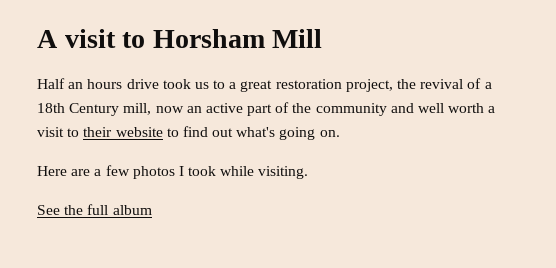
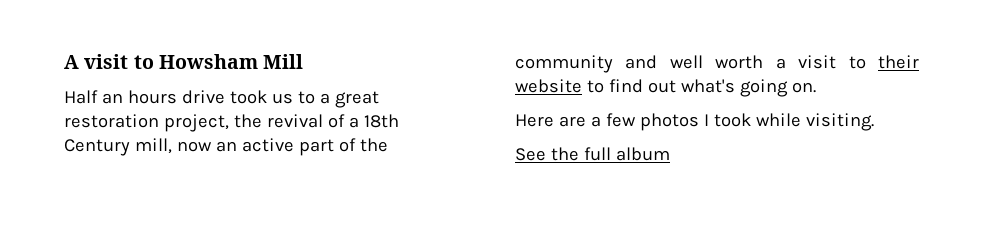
[152,29,265,48] Horsham -> [158,54,258,69] Howsham

